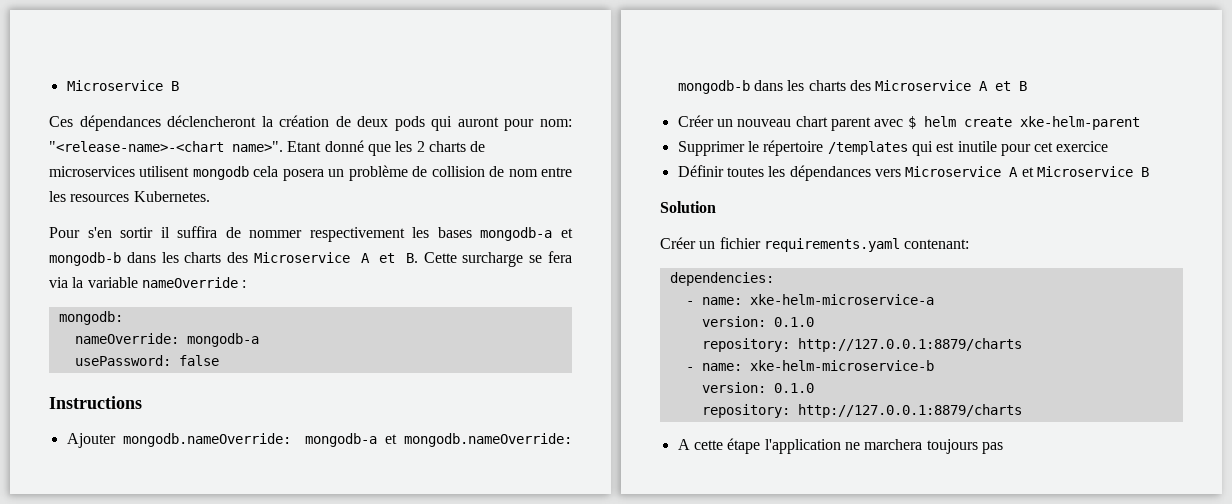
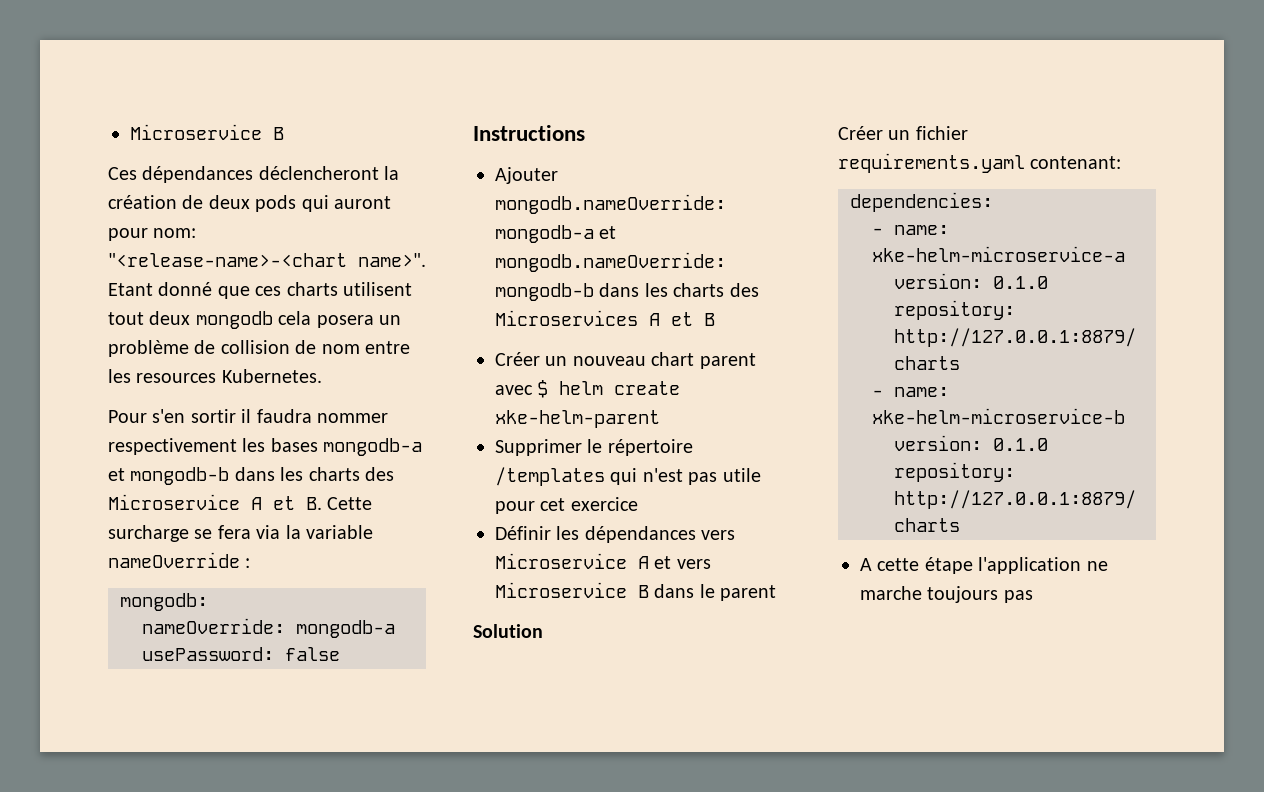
[395,141,486,152] [49,166,190,177] les 2 charts de microservices utilisent -> [255,282,412,296] [108,311,191,325] ces charts utilisent tout deux
[177,226,241,238] suffira de -> [256,409,312,423] faudra
[875,80,972,91] Microservice -> [495,310,638,326] Microservices
[936,141,997,152] est inutile -> [642,468,761,485] n'est pas utile
[726,167,764,177] toutes -> (551, 533) none
[1036,166,1149,177] Microservice B -> [676,559,711,569] [495,582,777,601] vers Microservice B dans le parent
[864,439,923,450] marchera -> [860,586,922,600] marche

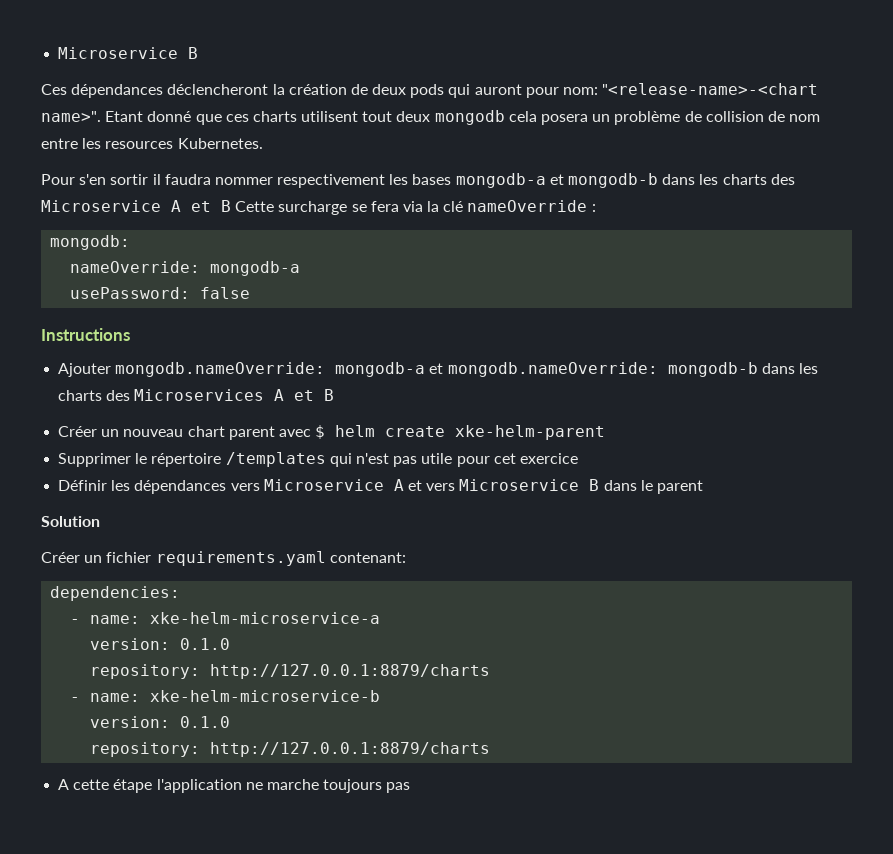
[306,497,322,510] B. -> [221,200,231,212] B
[306,525,373,539] variable -> [443,201,464,212] clé

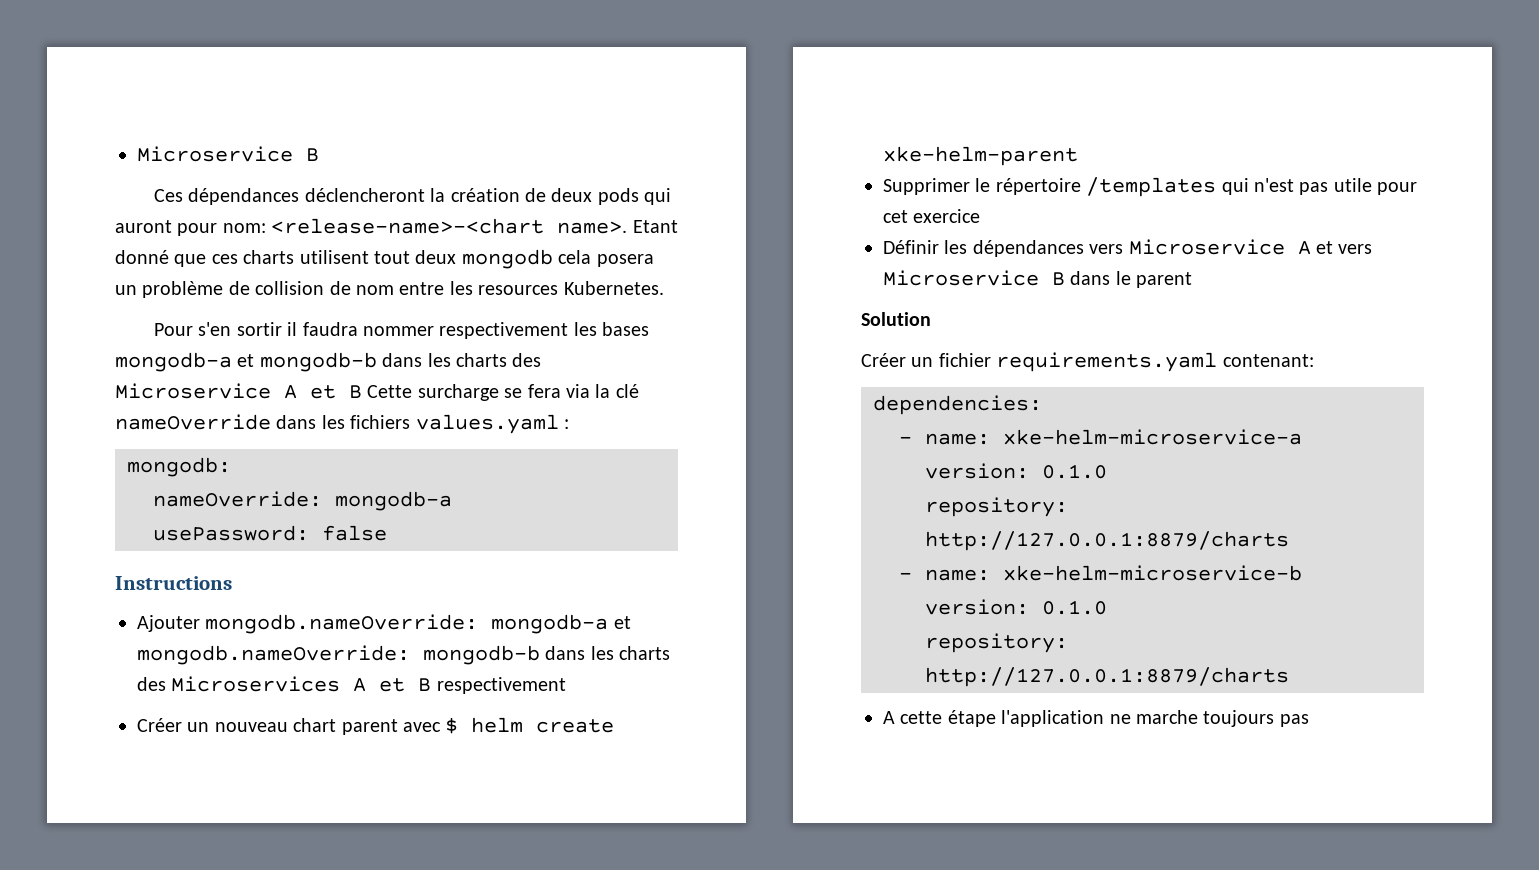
[602,83,819,95] [41,111,101,122] "<release-name>-<chart name>". -> [271,218,628,234] <release-name>-<chart name>.
(588, 206) none -> [276,414,559,434] dans les fichiers values.yaml
(335, 395) none -> [436,677,566,694] respectivement

